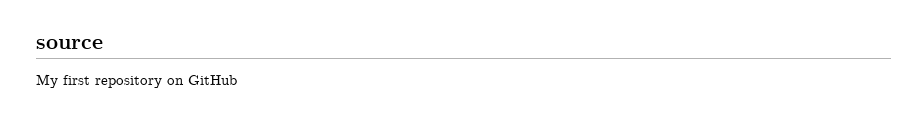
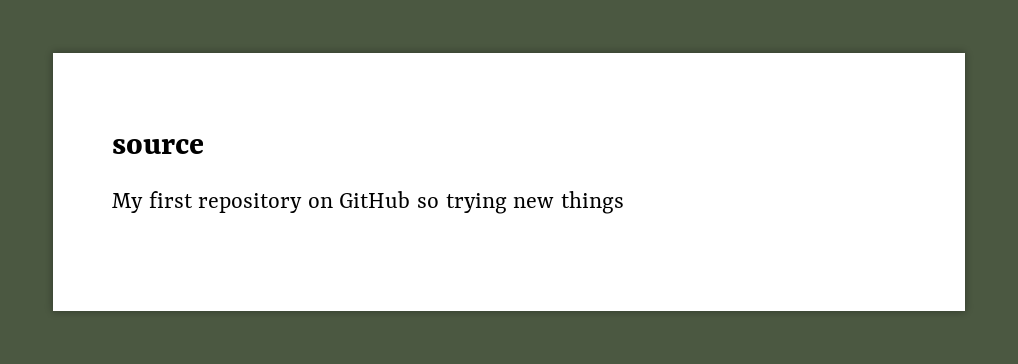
(237, 80) none -> [417,191,624,214] so trying new things

